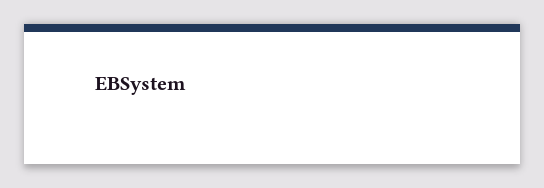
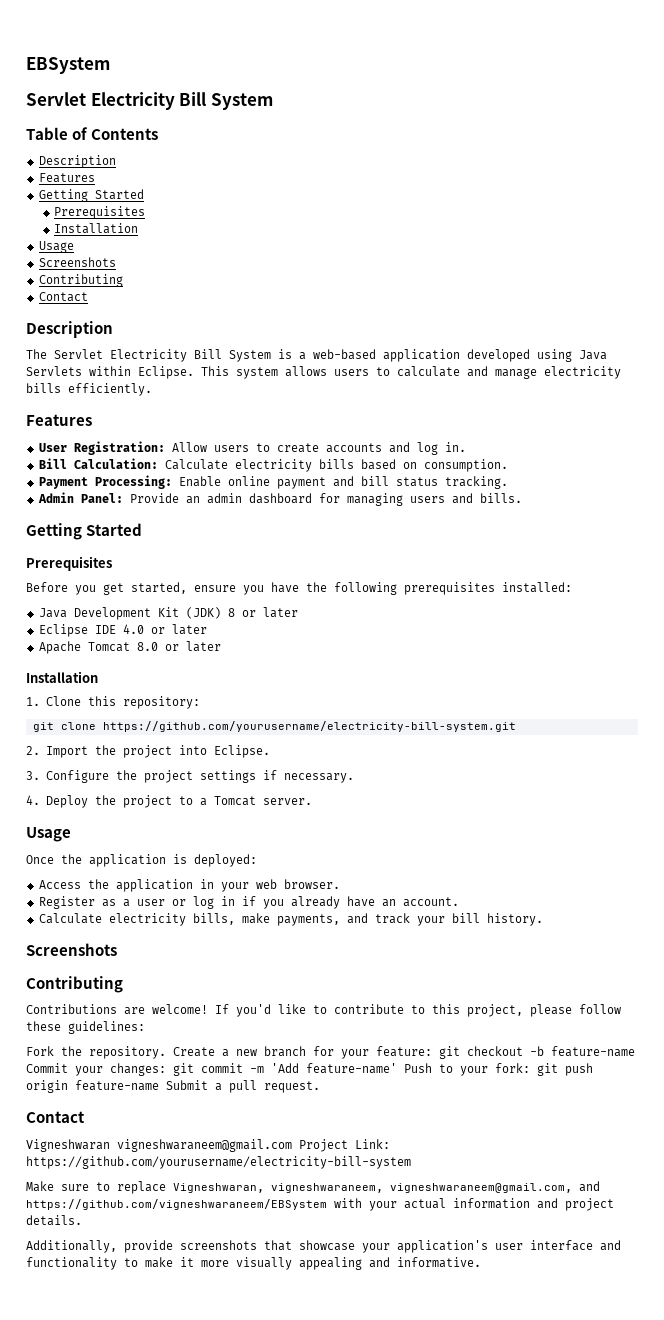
(186, 85) none -> [26,92,273,110] [26,127,159,140] [38,155,116,168] [38,173,95,183] [38,189,144,202] [54,206,146,219] [54,223,139,234] [38,241,74,253] [38,257,116,267] [38,274,123,287] [38,292,88,302] [26,321,113,338] [26,349,607,362] [26,366,621,379] [26,383,152,396] [26,414,92,426] [38,441,466,455] [38,458,508,472] [38,475,508,489] [37,492,522,506] [26,523,143,540] [26,556,112,571] [26,582,572,595] [38,607,298,620] [38,624,207,637] [38,641,221,654] [26,671,98,683] [26,696,200,709] [32,721,516,732] [26,745,270,758] [26,770,354,783] [26,795,312,808] [26,827,71,842] [26,854,257,867] [38,879,340,892] [38,896,459,909] [38,913,543,926] [26,943,117,956] [26,976,123,993] [26,1004,621,1017] [26,1021,145,1034] [26,1046,635,1059] [26,1063,593,1076] [26,1080,320,1093] [26,1111,85,1123] [26,1139,390,1152] [26,1156,411,1169] [26,1181,600,1194] [26,1198,614,1211] [26,1215,82,1226] [26,1240,621,1253] [26,1257,481,1270] // Servlet Electricity Bill System // Table of Contents // Description // Features // Getting Started // Prerequisites // Installation // Usage // Screenshots // Contributing // Contact // Description // The Servlet Electricity Bill System is a web-based application developed using Java Servlets within Eclipse. This system allows users to calculate and manage electricity bills efficiently. // Features // User Registration: Allow users to create accounts and log in. // Bill Calculation: Calculate electricity bills based on consumption. // Payment Processing: Enable online payment and bill status tracking. // Admin Panel: Provide an admin dashboard for managing users and bills. // Getting Started // Prerequisites // Before you get started, ensure you have the following prerequisites installed: // Java Development Kit (JDK) 8 or later // Eclipse IDE 4.0 or later // Apache Tomcat 8.0 or later // Installation // 1. Clone this repository: // git clone https://github.com/yourusername/electricity-bill-system.git // 2. Import the project into Eclipse. // 3. Configure the project settings if necessary. // 4. Deploy the project to a Tomcat server. // Usage // Once the application is deployed: // Access the application in your web browser. // Register as a user or log in if you already have an account. // Calculate electricity bills, make payments, and track your bill history. // Screenshots // Contributing // Contributions are welcome! If you'd like to contribute to this project, please follow these guidelines: // Fork the repository. Create a new branch for your feature: git checkout -b feature-name Commit your changes: git commit -m 'Add feature-name' Push to your fork: git push origin feature-name Submit a pull request. // Contact // Vigneshwaran vigneshwaraneem@gmail.com Project Link: https://github.com/yourusername/electricity-bill-system // Make sure to replace Vigneshwaran, vigneshwaraneem, vigneshwaraneem@gmail.com, and https://github.com/vigneshwaraneem/EBSystem with your actual information and project details. // Additionally, provide screenshots that showcase your application's user interface and functionality to make it more visually appealing and informative.

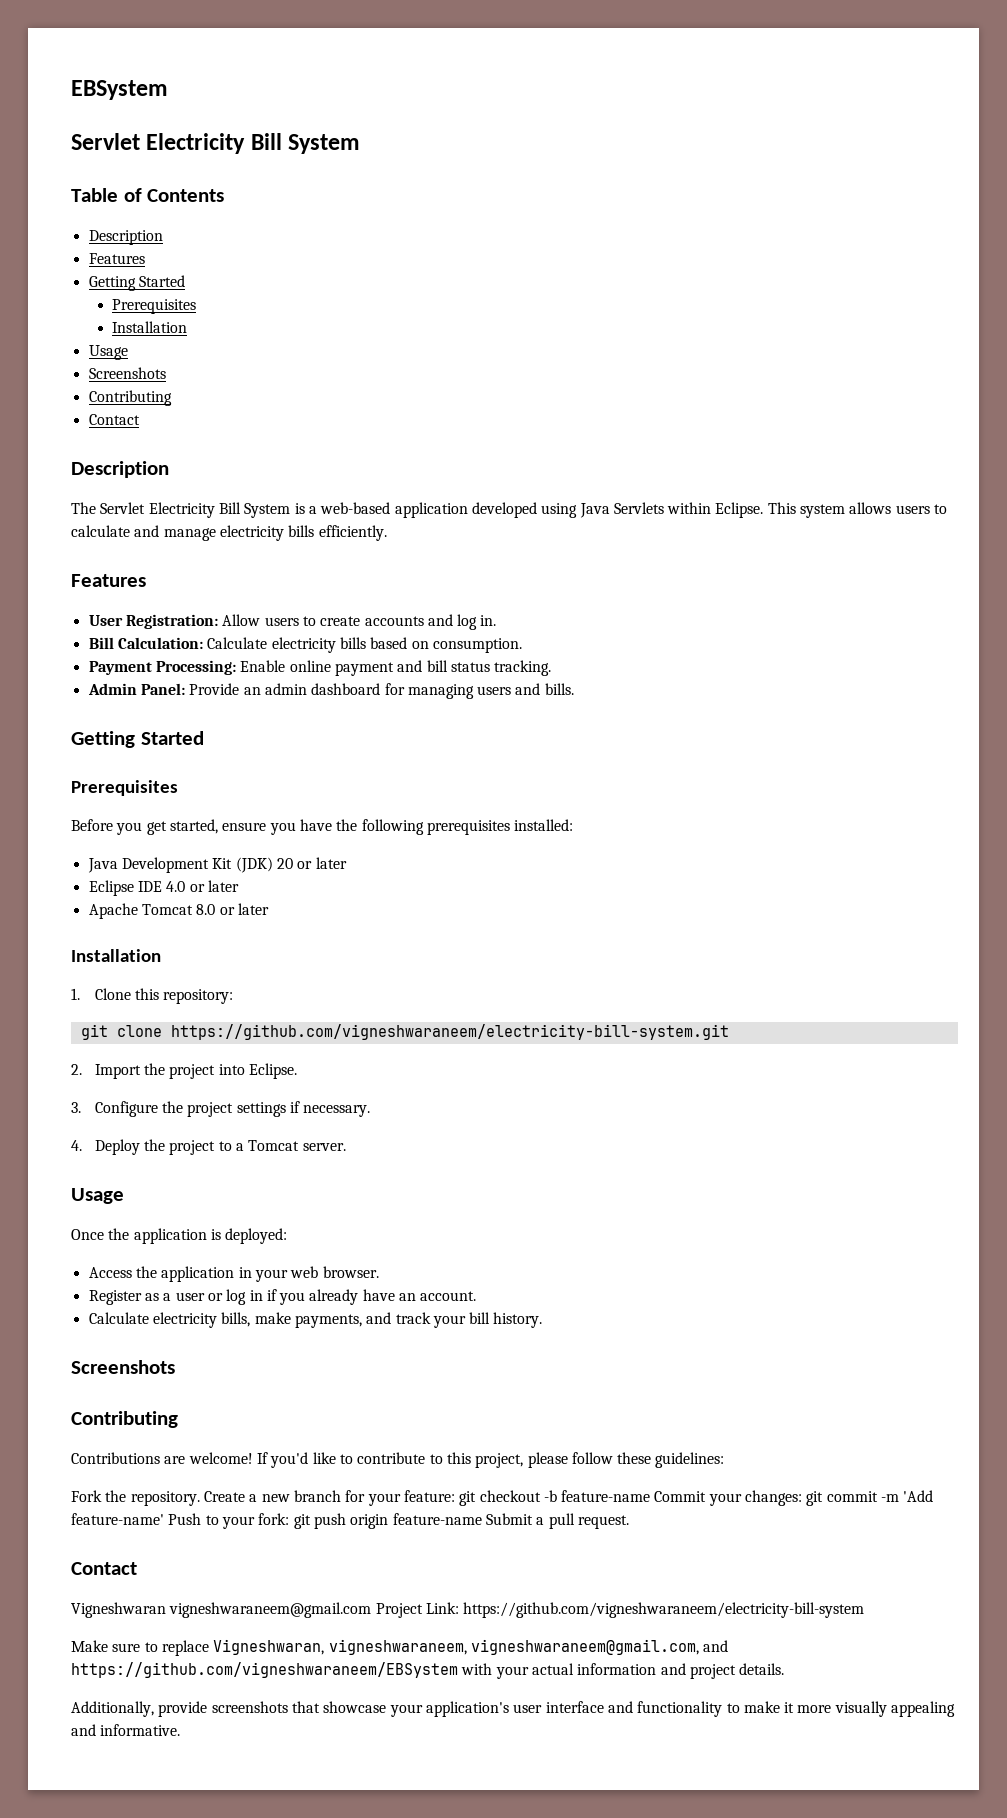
[227,608,235,617] 8 -> [276,858,293,869] 20
[102,721,516,732] https://github.com/yourusername/electricity-bill-system.git -> [170,1024,729,1040] https://github.com/vigneshwaraneem/electricity-bill-system.git
[26,1156,411,1169] https://github.com/yourusername/electricity-bill-system -> [463,1602,865,1618] https://github.com/vigneshwaraneem/electricity-bill-system

